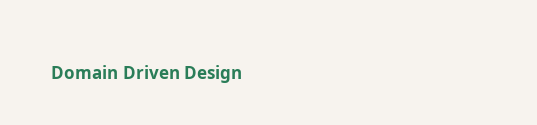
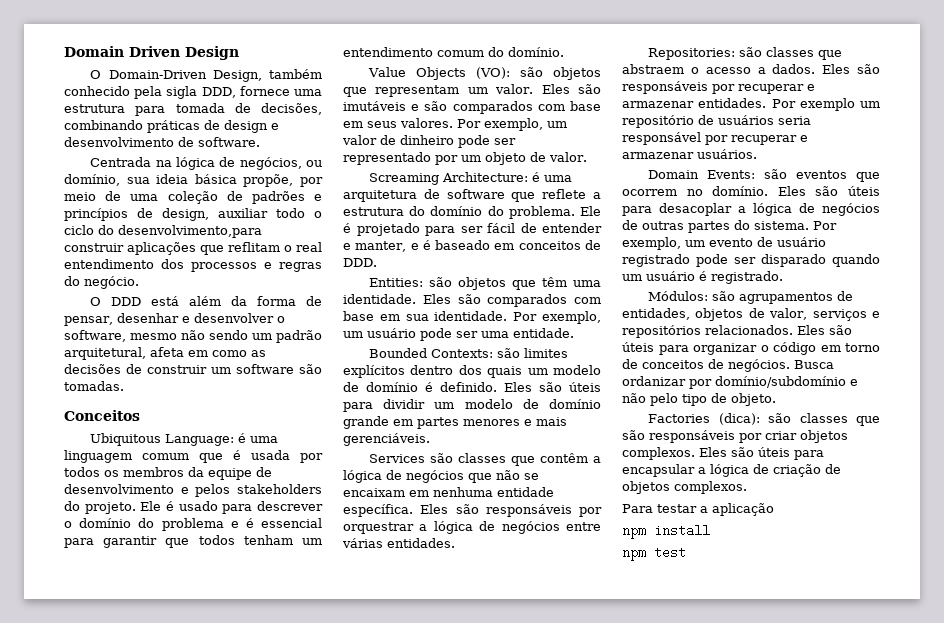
(243, 74) none -> [90,69,322,82] [64,86,322,99] [64,103,322,116] [64,120,279,133] [64,137,260,147] [90,157,322,170] [64,174,323,187] [64,191,322,204] [64,208,322,221] [64,225,262,238] [64,242,322,255] [64,259,322,272] [64,276,139,289] [90,296,322,306] [64,313,285,326] [64,330,322,343] [64,347,266,360] [64,364,322,374] [64,381,124,391] [64,410,140,421] [90,433,279,446] [64,450,323,463] [64,467,272,480] [64,484,322,497] [64,501,323,514] [64,518,322,531] [64,535,322,548] [343,47,564,57] [368,67,601,80] [343,84,601,97] [343,101,601,114] [343,118,567,131] [342,135,516,148] [343,152,587,165] [369,172,573,185] [343,189,601,202] [343,206,601,219] [343,223,602,236] [343,240,601,252] [343,258,377,267] [369,277,601,290] [343,294,601,307] [343,311,601,324] [343,328,574,341] [369,348,569,358] [343,365,601,378] [343,382,601,392] [343,399,601,412] [343,416,567,429] [343,433,430,446] [369,453,601,466] [343,470,539,483] [343,487,554,497] [343,504,602,517] [343,521,601,534] [342,538,455,548] [648,47,843,60] [622,64,880,74] [622,81,815,94] [622,98,880,111] [622,115,811,128] [622,132,808,145] [622,149,757,159] [648,169,880,182] [622,186,880,196] [622,203,880,216] [622,220,837,233] [622,237,826,250] [622,254,880,267] [622,271,783,284] [648,291,854,304] [622,308,880,321] [622,325,852,338] [622,342,880,355] [622,359,834,372] [622,376,858,389] [622,393,776,406] [648,413,880,426] [622,430,848,443] [622,447,824,460] [622,464,841,477] [622,481,747,494] [622,503,774,516] [622,524,710,539] [622,546,686,561] // O Domain-Driven Design, também conhecido pela sigla DDD, fornece uma estrutura para tomada de decisões, combinando práticas de design e desenvolvimento de software. // Centrada na lógica de negócios, ou domínio, sua ideia básica propõe, por meio de uma coleção de padrões e princípios de design, auxiliar todo o ciclo do desenvolvimento,para construir aplicações que reflitam o real entendimento dos processos e regras do negócio. // O DDD está além da forma de pensar, desenhar e desenvolver o software, mesmo não sendo um padrão arquitetural, afeta em como as decisões de construir um software são tomadas. // Conceitos // Ubiquitous Language: é uma linguagem comum que é usada por todos os membros da equipe de desenvolvimento e pelos stakeholders do projeto. Ele é usado para descrever o domínio do problema e é essencial para garantir que todos tenham um entendimento comum do domínio. // Value Objects (VO): são objetos que representam um valor. Eles são imutáveis e são comparados com base em seus valores. Por exemplo, um valor de dinheiro pode ser representado por um objeto de valor. // Screaming Architecture: é uma arquitetura de software que reflete a estrutura do domínio do problema. Ele é projetado para ser fácil de entender e manter, e é baseado em conceitos de DDD. // Entities: são objetos que têm uma identidade. Eles são comparados com base em sua identidade. Por exemplo, um usuário pode ser uma entidade. // Bounded Contexts: são limites explícitos dentro dos quais um modelo de domínio é definido. Eles são úteis para dividir um modelo de domínio grande em partes menores e mais gerenciáveis. // Services são classes que contêm a lógica de negócios que não se encaixam em nenhuma entidade específica. Eles são responsáveis por orquestrar a lógica de negócios entre várias entidades. // Repositories: são classes que abstraem o acesso a dados. Eles são responsáveis por recuperar e armazenar entidades. Por exemplo um repositório de usuários seria responsável por recuperar e armazenar usuários. // Domain Events: são eventos que ocorrem no domínio. Eles são úteis para desacoplar a lógica de negócios de outras partes do sistema. Por exemplo, um evento de usuário registrado pode ser disparado quando um usuário é registrado. // Módulos: são agrupamentos de entidades, objetos de valor, serviços e repositórios relacionados. Eles são úteis para organizar o código em torno de conceitos de negócios. Busca ordanizar por domínio/subdomínio e não pelo tipo de objeto. // Factories (dica): são classes que são responsáveis por criar objetos complexos. Eles são úteis para encapsular a lógica de criação de objetos complexos. // Para testar a aplicação // npm install // npm test

